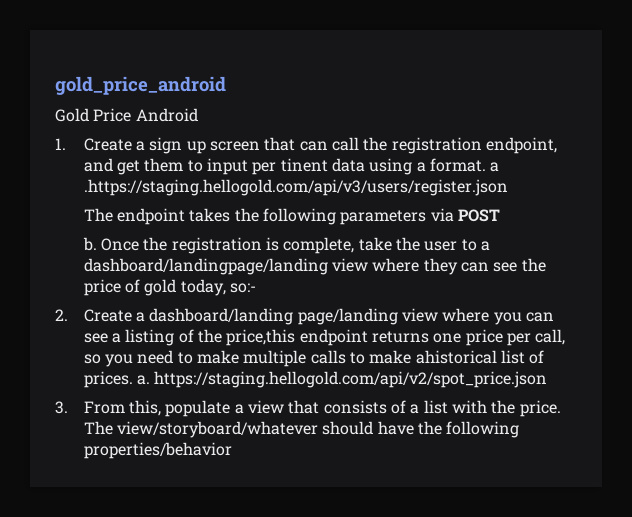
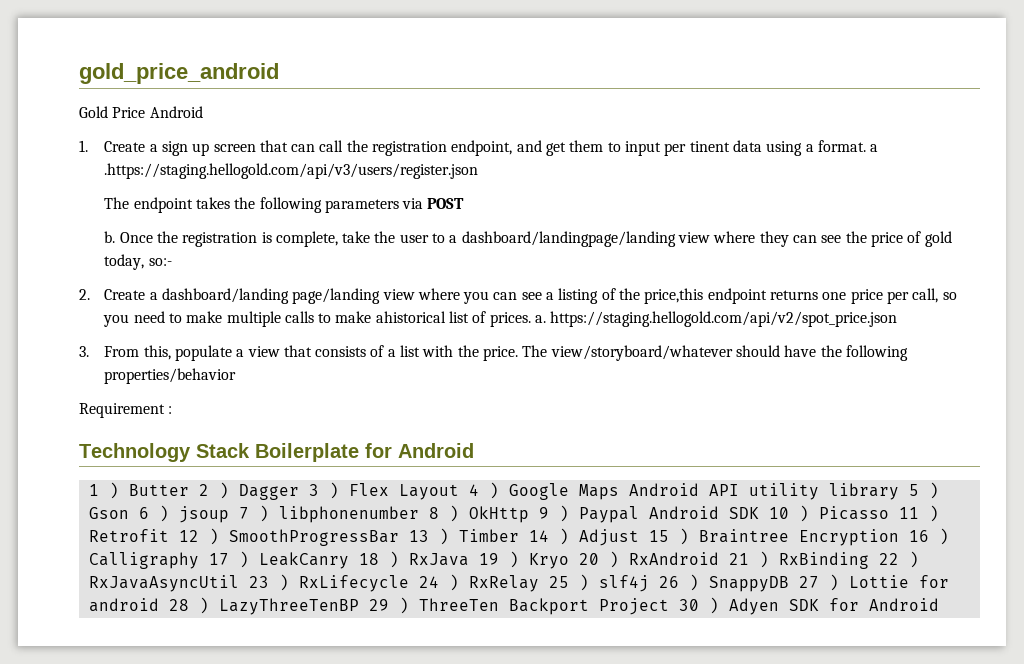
(232, 450) none -> [79,403,173,418] [79,443,474,462] [88,482,939,500] [88,505,939,523] [88,528,949,546] [88,551,919,569] [88,574,949,592] [88,597,939,615] // Requirement : // Technology Stack Boilerplate for Android // 1 ) Butter 2 ) Dagger 3 ) Flex Layout 4 ) Google Maps Android API utility library 5 ) Gson 6 ) jsoup 7 ) libphonenumber 8 ) OkHttp 9 ) Paypal Android SDK 10 ) Picasso 11 ) Retrofit 12 ) SmoothProgressBar 13 ) Timber 14 ) Adjust 15 ) Braintree Encryption 16 ) Calligraphy 17 ) LeakCanry 18 ) RxJava 19 ) Kryo 20 ) RxAndroid 21 ) RxBinding 22 ) RxJavaAsyncUtil 23 ) RxLifecycle 24 ) RxRelay 25 ) slf4j 26 ) SnappyDB 27 ) Lottie for android 28 ) LazyThreeTenBP 29 ) ThreeTen Backport Project 30 ) Adyen SDK for Android

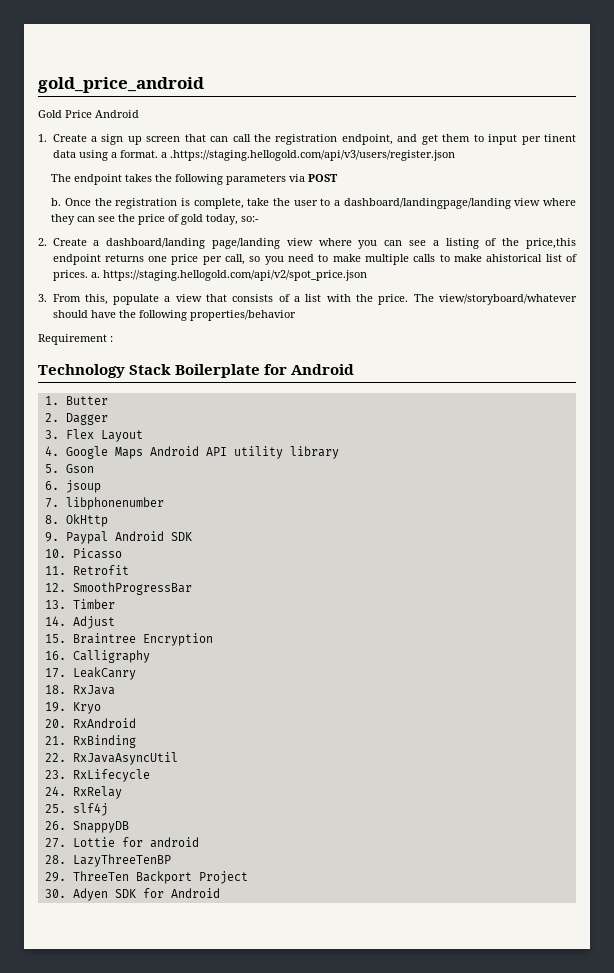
[88,482,119,499] 1 ) -> [44,396,59,405] 1.
[198,482,229,499] 2 ) -> [44,413,59,422] // 2.
[308,482,339,499] 3 ) -> [44,430,59,439] // 3.
[468,482,499,499] 4 ) -> [44,446,59,456] // 4.
[908,482,939,499] 5 ) -> [44,464,59,473] // 5.
[138,505,169,522] 6 ) -> [44,481,59,490] // 6.
[238,505,269,522] 7 ) -> [44,498,59,508] // 7.
[428,505,459,522] 8 ) -> [44,515,59,524] // 8.
[538,505,569,522] 9 ) -> [44,532,59,542] // 9.
[768,505,809,522] 10 ) -> [44,549,66,558] // 10.
[898,505,939,522] 11 ) -> [44,566,66,575] // 11.
[178,528,219,545] 12 ) -> [44,583,66,592] // 12.
[408,528,449,545] 13 ) -> [44,600,66,609] // 13.
[528,528,569,545] 14 ) -> [44,616,66,626] // 14.
[648,528,689,545] 15 ) -> [44,634,66,643] // 15.
[908,528,949,545] 16 ) -> [44,651,66,660] // 16.
[208,551,249,568] 17 ) -> [44,668,66,678] // 17.
[358,551,399,568] 18 ) -> [44,685,66,694] // 18.
[478,551,519,568] 19 ) -> [44,702,66,712] // 19.
[578,551,619,568] 20 ) -> [44,719,66,728] // 20.
[728,551,769,568] 21 ) -> [44,736,66,745] // 21.
[878,551,919,568] 22 ) -> [44,753,66,762] // 22.
[248,574,289,591] 23 ) -> [44,770,66,779] // 23.
[418,574,459,591] 24 ) -> [44,786,66,796] // 24.
[548,574,589,591] 25 ) -> [44,804,66,813] // 25.
[658,574,699,591] 26 ) -> [44,821,66,830] // 26.
[798,574,839,591] 27 ) -> [44,838,66,848] // 27.
[168,597,209,614] 28 ) -> [44,855,66,864] // 28.
[368,597,409,614] 29 ) -> [44,872,66,882] // 29.
[678,597,719,614] 30 ) -> [44,889,66,898] // 30.

